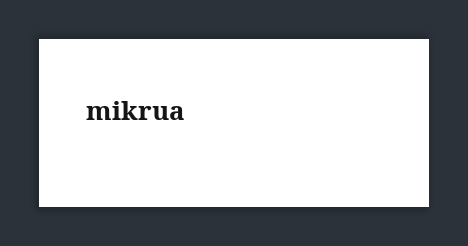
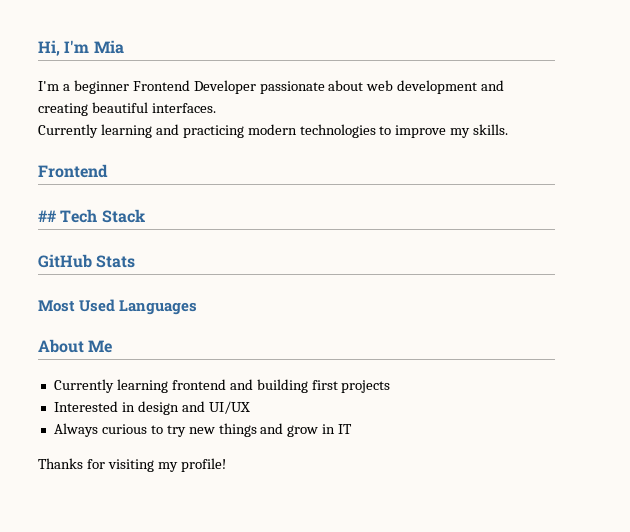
[86,101,185,120] mikrua -> [38,40,124,56] [38,80,505,94] [38,102,216,116] [38,124,509,138] [38,164,108,178] [38,209,145,223] [38,254,136,268] [38,299,198,315] [38,339,113,353] [53,379,391,393] [53,401,250,415] [53,423,353,437] [38,458,226,472] Hi, I'm Mia // I'm a beginner Frontend Developer passionate about web development and creating beautiful interfaces. // Currently learning and practicing modern technologies to improve my skills. // Frontend // ## Tech Stack // GitHub Stats // Most Used Languages // About Me // Currently learning frontend and building first projects // Interested in design and UI/UX // Always curious to try new things and grow in IT // Thanks for visiting my profile!

